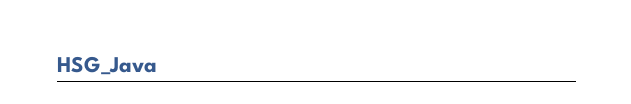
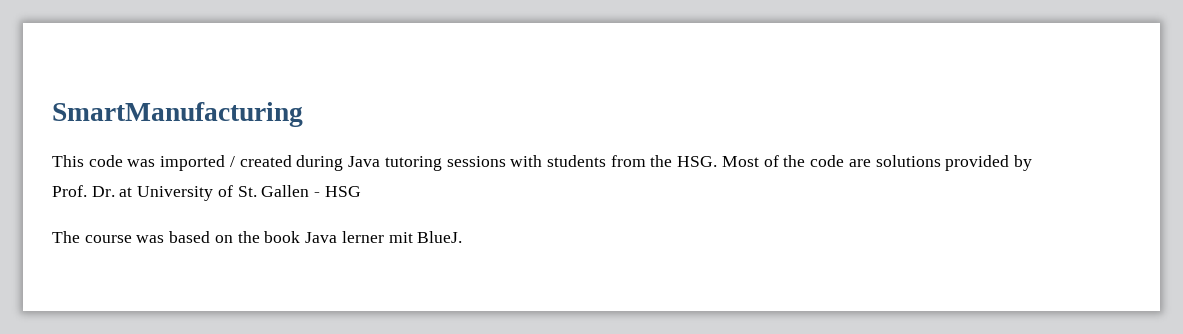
[57,56,157,75] HSG_Java -> [52,102,303,127] [52,155,1032,171] [52,185,361,201] [52,231,463,243] SmartManufacturing // This code was imported / created during Java tutoring sessions with students from the HSG. Most of the code are solutions provided by Prof. Dr. at University of St. Gallen - HSG // The course was based on the book Java lerner mit BlueJ.

